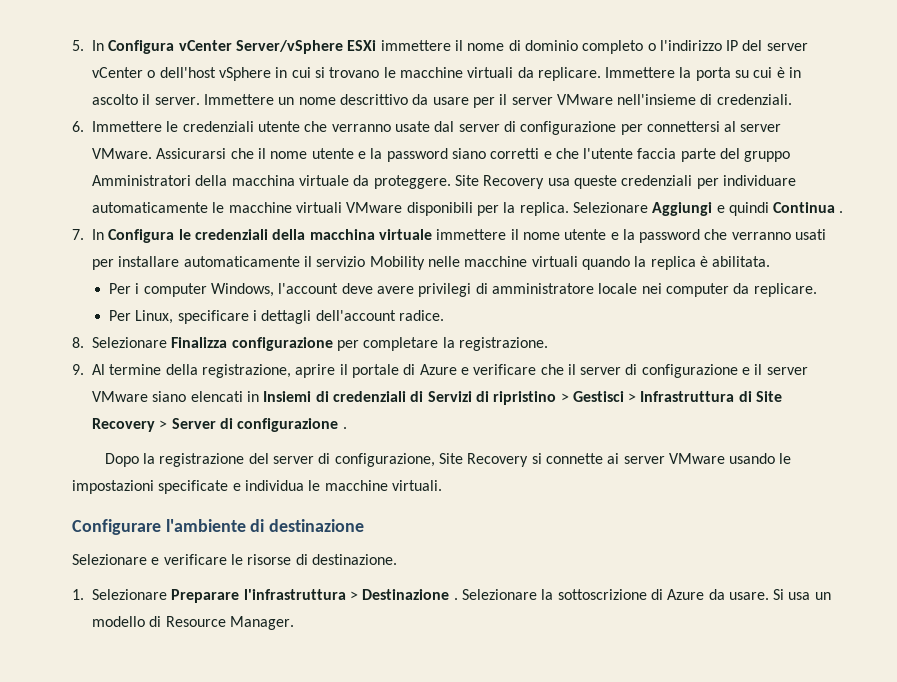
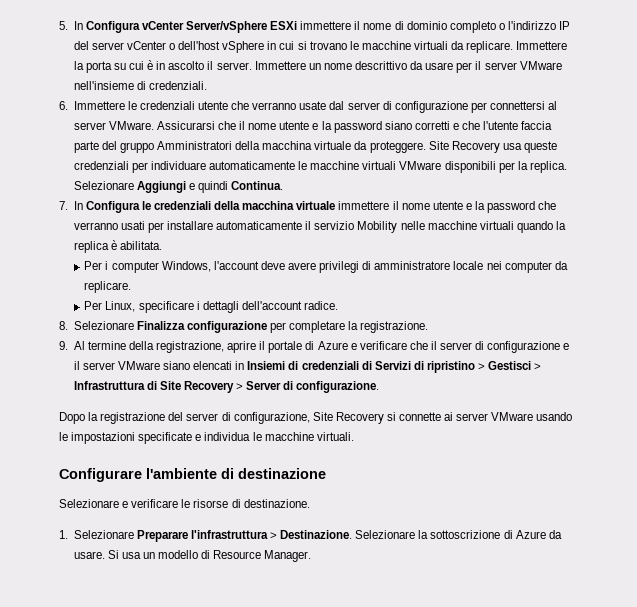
[773,202,844,213] Continua . -> [231,181,284,190] Continua.
[237,418,347,432] configurazione . -> [296,381,380,393] configurazione.
[362,589,458,600] Destinazione . -> [280,530,353,539] Destinazione.

